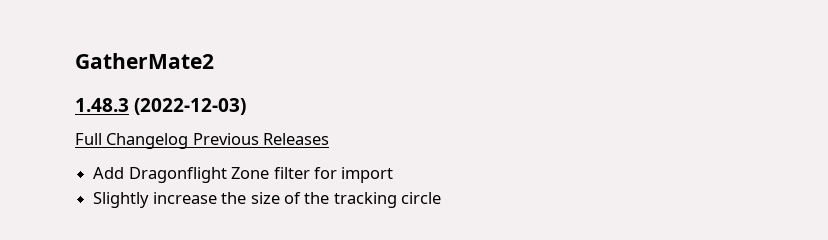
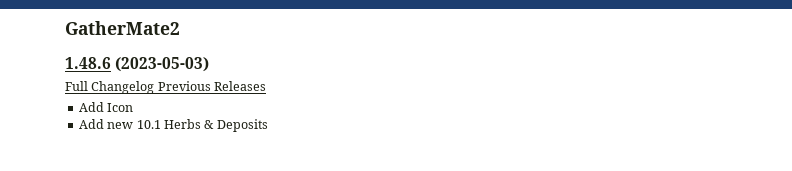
[75,98,247,115] 1.48.3 (2022-12-03) -> [65,57,210,72] 1.48.6 (2023-05-03)
[128,167,394,183] [93,192,442,208] Dragonflight Zone filter for import // Slightly increase the size of the tracking circle -> [107,103,134,112] [78,119,268,132] Icon // Add new 10.1 Herbs & Deposits

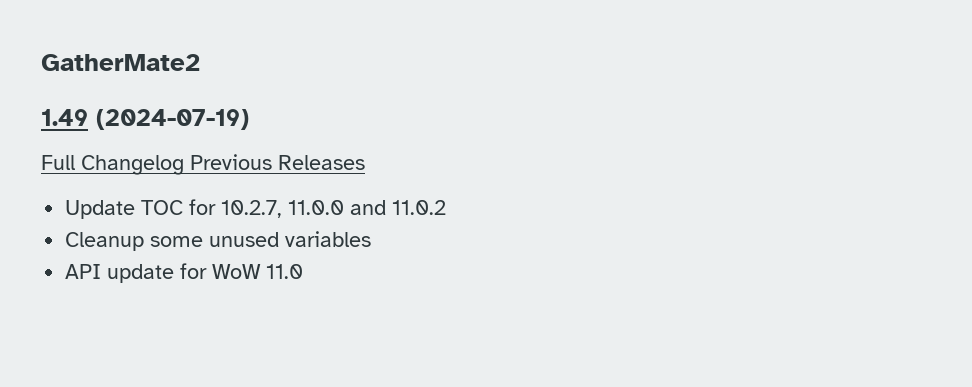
[65,57,210,72] 1.48.6 (2023-05-03) -> [41,109,249,130] 1.49 (2024-07-19)
[78,102,134,112] [78,119,268,132] Add Icon // Add new 10.1 Herbs & Deposits -> [65,199,447,219] [65,231,372,251] [65,263,304,283] Update TOC for 10.2.7, 11.0.0 and 11.0.2 // Cleanup some unused variables // API update for WoW 11.0

